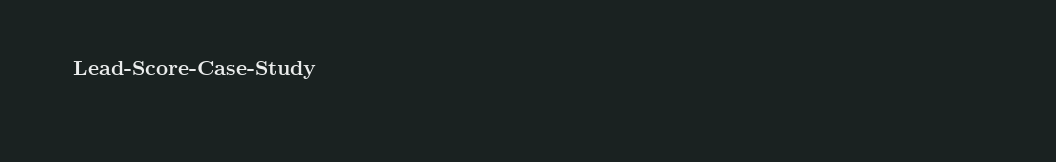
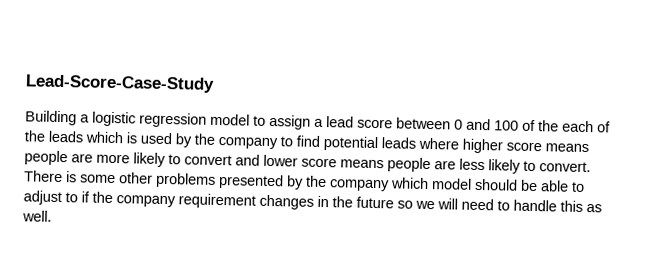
(316, 70) none -> [25,110,611,133] [24,130,589,154] [24,150,591,174] [24,170,585,192] [23,190,602,213] [22,210,52,222] // Building a logistic regression model to assign a lead score between 0 and 100 of the each of the leads which is used by the company to find potential leads where higher score means people are more likely to convert and lower score means people are less likely to convert. There is some other problems presented by the company which model should be able to adjust to if the company requirement changes in the future so we will need to handle this as well.

